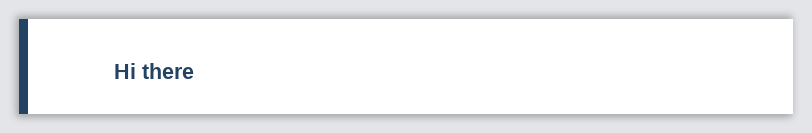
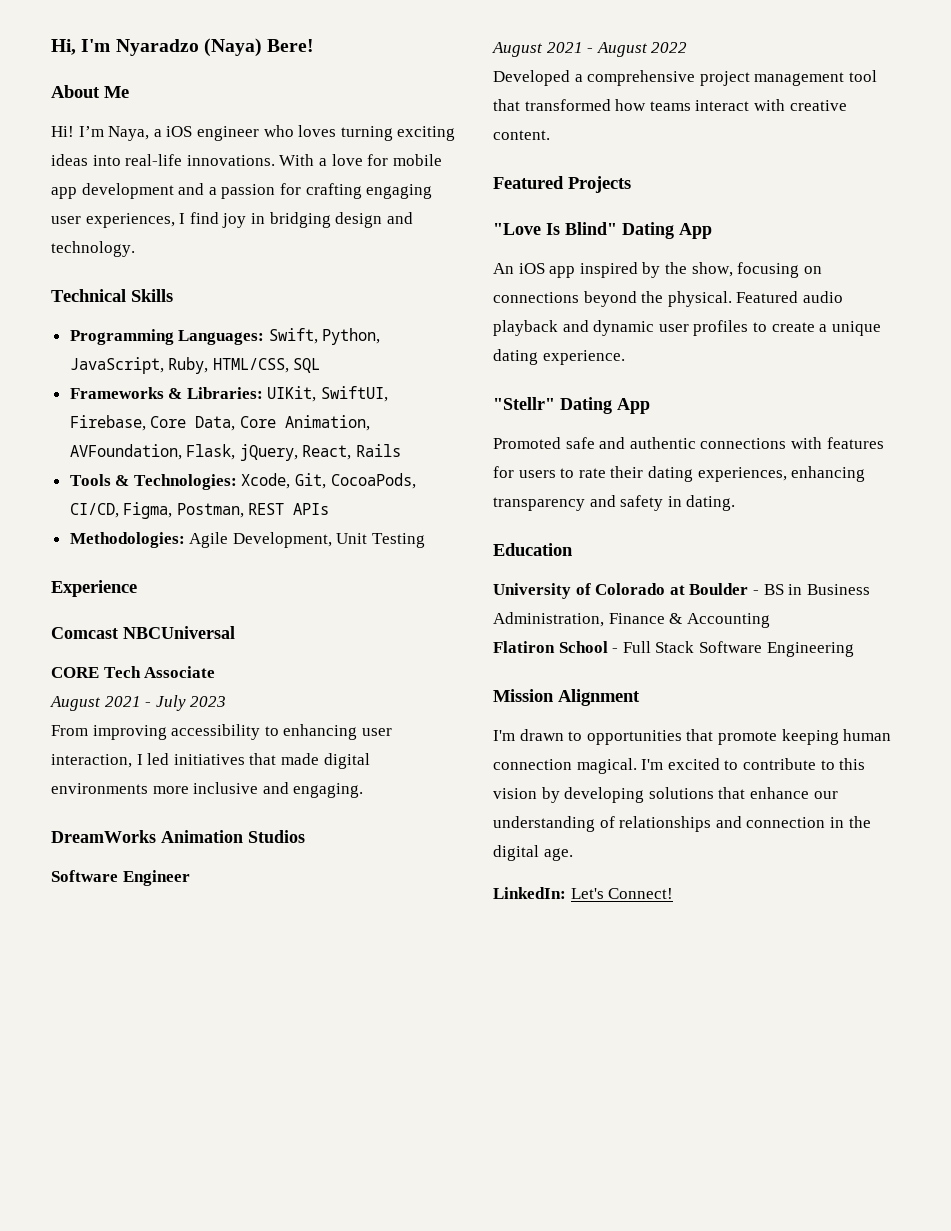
[114,63,194,79] Hi there -> [51,38,315,57] [51,85,129,98] [51,125,456,141] [51,154,442,166] [51,183,433,199] [51,212,413,228] [51,241,135,257] [51,289,173,302] [69,328,381,345] [69,357,321,374] [69,386,389,402] [69,415,370,431] [69,444,402,461] [69,473,416,490] [69,502,330,519] [69,532,426,548] [51,580,137,597] [51,626,235,639] [51,666,216,678] [50,695,227,711] [51,724,392,740] [51,753,370,769] [51,782,364,798] [51,830,305,843] [51,870,190,886] [492,42,688,57] [493,70,877,86] [493,99,847,111] [493,130,550,140] [493,176,631,193] [493,222,712,239] [493,262,822,278] [493,291,843,307] [493,320,881,336] [493,349,625,365] [493,397,650,414] [493,437,884,449] [493,466,866,482] [493,495,736,511] [493,543,573,556] [493,583,870,599] [493,612,770,628] [493,641,854,657] [493,689,640,706] [493,729,892,745] [493,758,866,774] [493,787,838,803] [493,816,871,832] [493,845,573,861] [493,887,674,899] Hi, I'm Nyaradzo (Naya) Bere! // About Me // Hi! I’m Naya, a iOS engineer who loves turning exciting ideas into real-life innovations. With a love for mobile app development and a passion for crafting engaging user experiences, I find joy in bridging design and technology. // Technical Skills // Programming Languages: Swift, Python, JavaScript, Ruby, HTML/CSS, SQL // Frameworks & Libraries: UIKit, SwiftUI, Firebase, Core Data, Core Animation, AVFoundation, Flask, jQuery, React, Rails // Tools & Technologies: Xcode, Git, CocoaPods, CI/CD, Figma, Postman, REST APIs // Methodologies: Agile Development, Unit Testing // Experience // Comcast NBCUniversal // CORE Tech Associate // August 2021 - July 2023 // From improving accessibility to enhancing user interaction, I led initiatives that made digital environments more inclusive and engaging. // DreamWorks Animation Studios // Software Engineer // August 2021 - August 2022 // Developed a comprehensive project management tool that transformed how teams interact with creative content. // Featured Projects // "Love Is Blind" Dating App // An iOS app inspired by the show, focusing on connections beyond the physical. Featured audio playback and dynamic user profiles to create a unique dating experience. // "Stellr" Dating App // Promoted safe and authentic connections with features for users to rate their dating experiences, enhancing transparency and safety in dating. // Education // University of Colorado at Boulder - BS in Business Administration, Finance & Accounting // Flatiron School - Full Stack Software Engineering // Mission Alignment // I'm drawn to opportunities that promote keeping human connection magical. I'm excited to contribute to this vision by developing solutions that enhance our understanding of relationships and connection in the digital age. // LinkedIn: Let's Connect!

